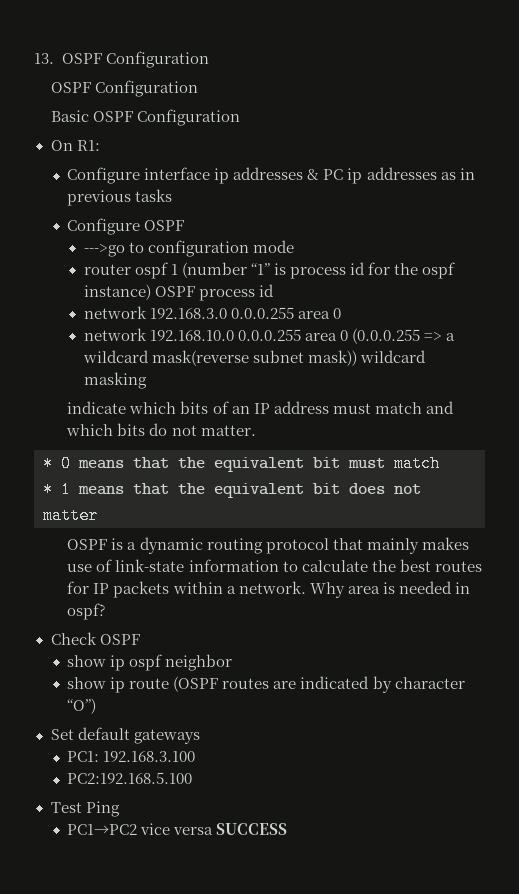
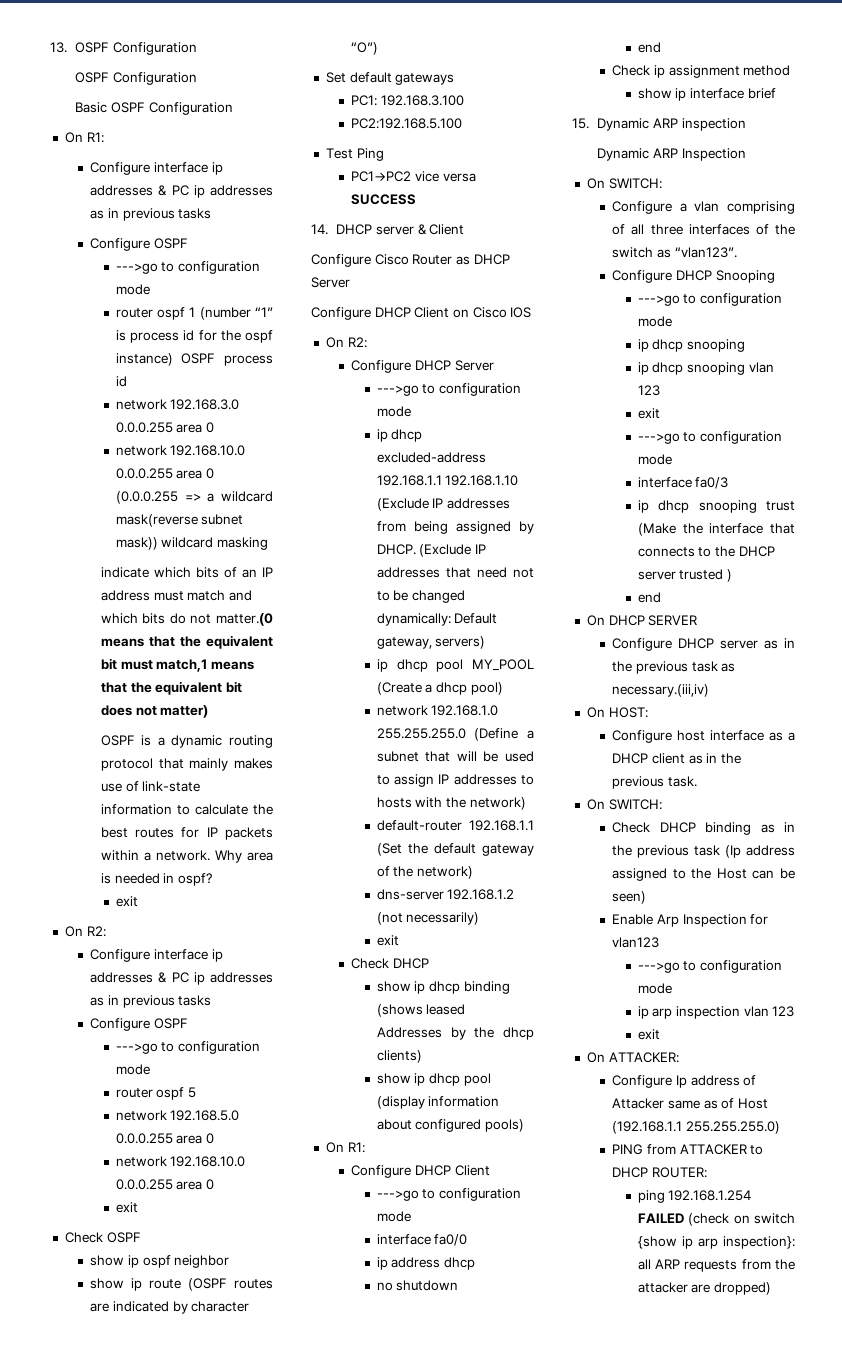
[200,425,256,436] [43,455,71,472] matter. // * 0 -> [216,613,273,626] matter.(0
[394,455,440,472] [43,481,71,498] match // * 1 -> [156,659,208,672] match,1
[43,507,98,524] matter -> [160,705,209,718] matter)
(106, 611) none -> [115,896,138,907] [64,926,106,937] [90,949,223,962] [90,972,273,985] [90,995,212,1008] [90,1018,188,1031] [115,1041,261,1054] [115,1064,150,1075] [115,1087,197,1100] [115,1110,240,1121] [115,1133,215,1144] [115,1156,246,1167] [115,1179,215,1190] [115,1202,138,1213] // exit // On R2: // Configure interface ip addresses & PC ip addresses as in previous tasks // Configure OSPF // --->go to configuration mode // router ospf 5 // network 192.168.5.0 0.0.0.255 area 0 // network 192.168.10.0 0.0.0.255 area 0 // exit
(288, 829) none -> [311,224,465,235] [311,254,510,267] [311,277,350,288] [311,307,532,320] [325,337,367,348] [351,360,494,373] [376,383,522,396] [376,406,411,417] [376,429,423,442] [376,452,486,463] [376,475,519,486] [376,498,511,511] [376,521,534,534] [376,544,487,557] [376,567,534,578] [376,590,466,603] [376,613,498,626] [376,636,486,649] [376,659,534,672] [376,682,503,695] [376,705,499,716] [376,728,534,741] [376,751,534,762] [376,774,534,787] [376,797,526,810] [376,820,534,831] [376,843,534,856] [376,866,474,879] [376,889,515,900] [376,912,480,925] [376,935,399,946] [351,958,429,969] [376,981,510,994] [376,1004,466,1017] [376,1027,534,1040] [376,1050,422,1063] [376,1073,491,1086] [376,1096,500,1109] [376,1119,525,1132] [325,1142,365,1153] [351,1165,490,1178] [376,1188,522,1201] [376,1211,411,1222] [376,1234,468,1246] [376,1257,476,1270] [376,1280,459,1291] [637,42,661,53] [612,65,791,78] [637,88,776,101] [572,118,746,131] [597,148,746,161] [586,178,662,189] [612,201,795,214] [612,224,795,235] [612,247,737,258] [612,270,775,283] [637,293,783,306] [637,316,672,327] [637,339,746,352] [637,362,774,375] [637,385,660,396] [637,408,660,419] [637,431,783,444] [637,454,672,465] [637,477,729,489] [637,500,795,513] [637,523,795,536] [637,546,775,557] [637,569,733,582] [637,592,661,603] [586,615,698,626] [612,638,795,651] [612,661,736,674] [612,684,710,697] [586,707,648,718] [612,730,795,743] [612,753,741,764] [612,776,697,789] [586,799,662,810] [612,822,795,835] [612,845,795,858] [612,868,795,881] [612,891,647,904] [612,914,769,927] [612,937,660,948] [637,960,783,973] [637,983,672,994] [637,1006,795,1019] [637,1029,660,1040] [586,1052,679,1063] [612,1075,757,1088] [612,1098,768,1109] [612,1121,780,1134] [612,1144,764,1155] [612,1167,707,1178] [637,1190,752,1203] [637,1213,795,1226] [637,1236,795,1249] [637,1259,795,1272] [637,1282,772,1295] // 14. DHCP server & Client // Configure Cisco Router as DHCP Server // Configure DHCP Client on Cisco IOS // On R2: // Configure DHCP Server // --->go to configuration mode // ip dhcp excluded-address 192.168.1.1 192.168.1.10 (Exclude IP addresses from being assigned by DHCP. (Exclude IP addresses that need not to be changed dynamically: Default gateway, servers) // ip dhcp pool MY_POOL (Create a dhcp pool) // network 192.168.1.0 255.255.255.0 (Define a subnet that will be used to assign IP addresses to hosts with the network) // default-router 192.168.1.1 (Set the default gateway of the network) // dns-server 192.168.1.2 (not necessarily) // exit // Check DHCP // show ip dhcp binding (shows leased Addresses by the dhcp clients) // show ip dhcp pool (display information about configured pools) // On R1: // Configure DHCP Client // --->go to configuration mode // interface fa0/0 // ip address dhcp // no shutdown // end // Check ip assignment method // show ip interface brief // 15. Dynamic ARP inspection // Dynamic ARP Inspection // On SWITCH: // Configure a vlan comprising of all three interfaces of the switch as “vlan123”. // Configure DHCP Snooping // --->go to configuration mode // ip dhcp snooping // ip dhcp snooping vlan 123 // exit // --->go to configuration mode // interface fa0/3 // ip dhcp snooping trust (Make the interface that connects to the DHCP server trusted ) // end // On DHCP SERVER // Configure DHCP server as in the previous task as necessary.(iii,iv) // On HOST: // Configure host interface as a DHCP client as in the previous task. // On SWITCH: // Check DHCP binding as in the previous task (Ip address assigned to the Host can be seen) // Enable Arp Inspection for vlan123 // --->go to configuration mode // ip arp inspection vlan 123 // exit // On ATTACKER: // Configure Ip address of Attacker same as of Host (192.168.1.1 255.255.255.0) // PING from ATTACKER to DHCP ROUTER: // ping 192.168.1.254 FAILED (check on switch {show ip arp inspection}: all ARP requests from the attacker are dropped)

